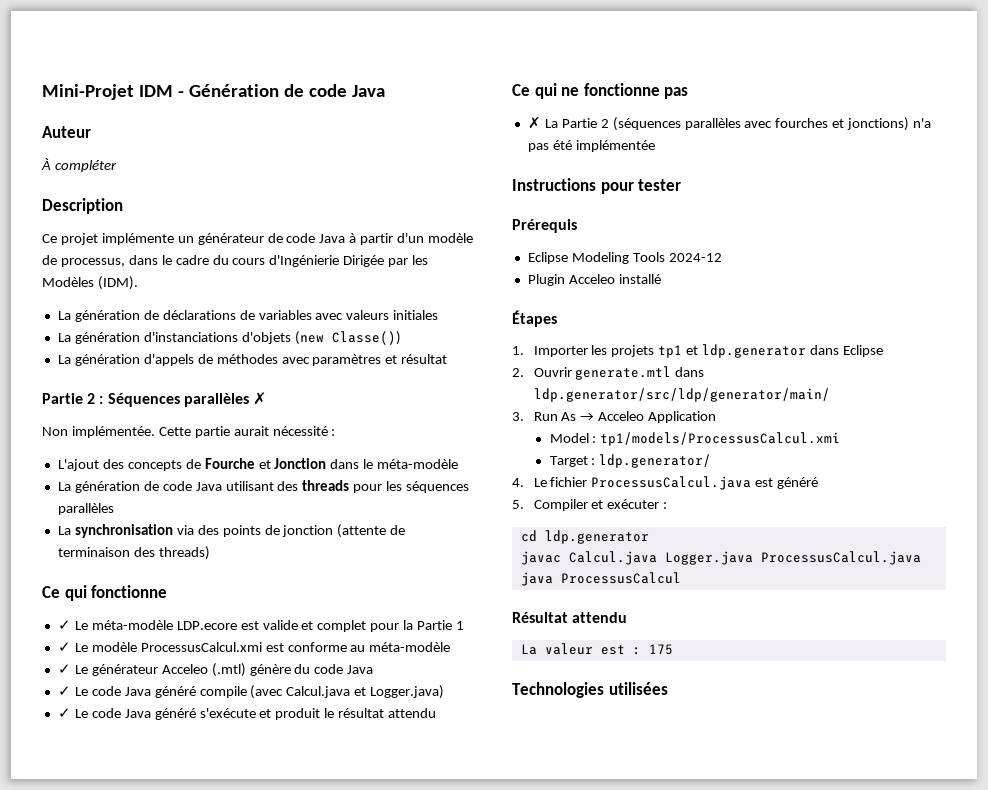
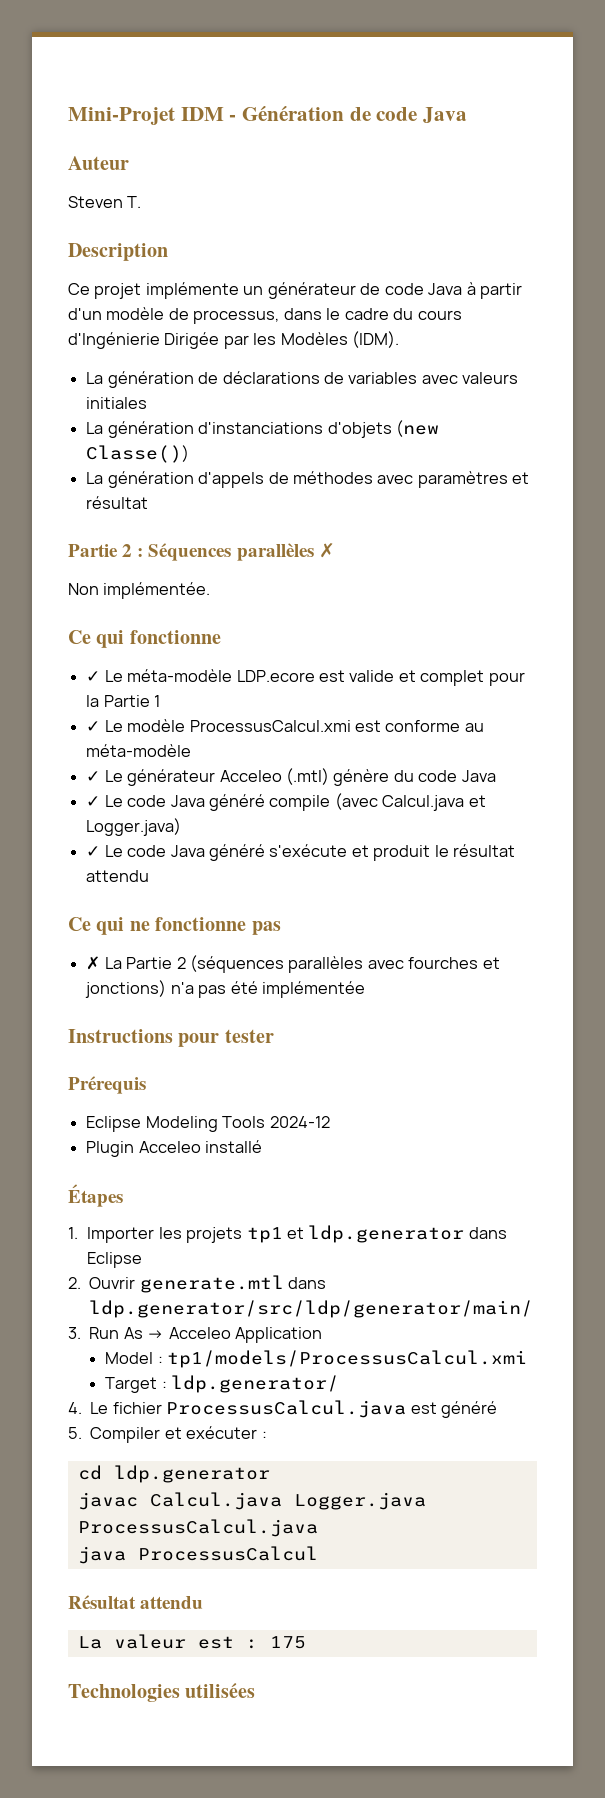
[41,158,117,172] À compléter -> [68,196,142,208] Steven T.
[158,426,336,438] [57,458,459,471] [57,480,470,493] [57,503,114,515] [57,524,406,538] [57,546,210,560] Cette partie aurait nécessité : // L'ajout des concepts de Fourche et Jonction dans le méta-modèle // La génération de code Java utilisant des threads pour les séquences parallèles // La synchronisation via des points de jonction (attente de terminaison des threads) -> (211, 590) none

